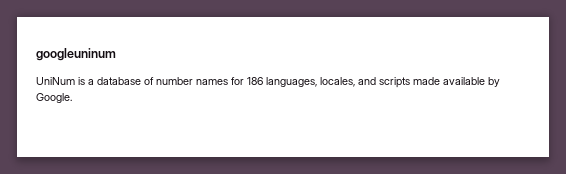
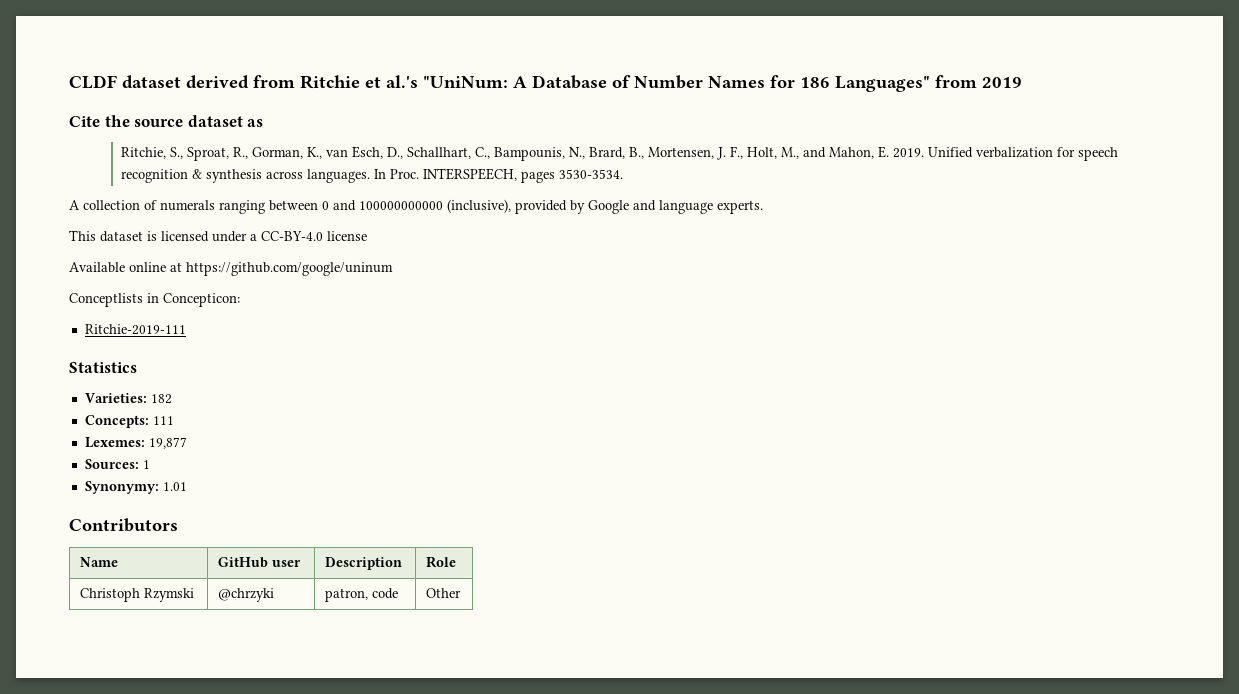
[36,48,116,61] [36,77,500,88] [36,93,72,103] googleuninum // UniNum is a database of number names for 186 languages, locales, and scripts made available by Google. -> [69,75,1022,92] [69,115,264,127] [121,146,1119,161] [121,168,624,183] [69,199,763,214] [69,230,367,242] [69,262,393,276] [69,293,240,307] [84,324,186,335] [69,362,137,373] [84,393,172,404] [84,415,174,428] [84,437,187,449] [84,459,150,469] [84,481,187,494] [69,518,178,532] [80,557,119,567] [218,557,302,568] [325,557,403,570] [426,556,457,568] [80,588,195,602] [218,588,275,602] [325,588,399,602] [426,588,462,598] CLDF dataset derived from Ritchie et al.'s "UniNum: A Database of Number Names for 186 Languages" from 2019 // Cite the source dataset as // Ritchie, S., Sproat, R., Gorman, K., van Esch, D., Schallhart, C., Bampounis, N., Brard, B., Mortensen, J. F., Holt, M., and Mahon, E. 2019. Unified verbalization for speech recognition & synthesis across languages. In Proc. INTERSPEECH, pages 3530-3534. // A collection of numerals ranging between 0 and 100000000000 (inclusive), provided by Google and language experts. // This dataset is licensed under a CC-BY-4.0 license // Available online at https://github.com/google/uninum // Conceptlists in Concepticon: // Ritchie-2019-111 // Statistics // Varieties: 182 // Concepts: 111 // Lexemes: 19,877 // Sources: 1 // Synonymy: 1.01 // Contributors // Name | GitHub user | Description | Role // Christoph Rzymski | @chrzyki | patron, code | Other

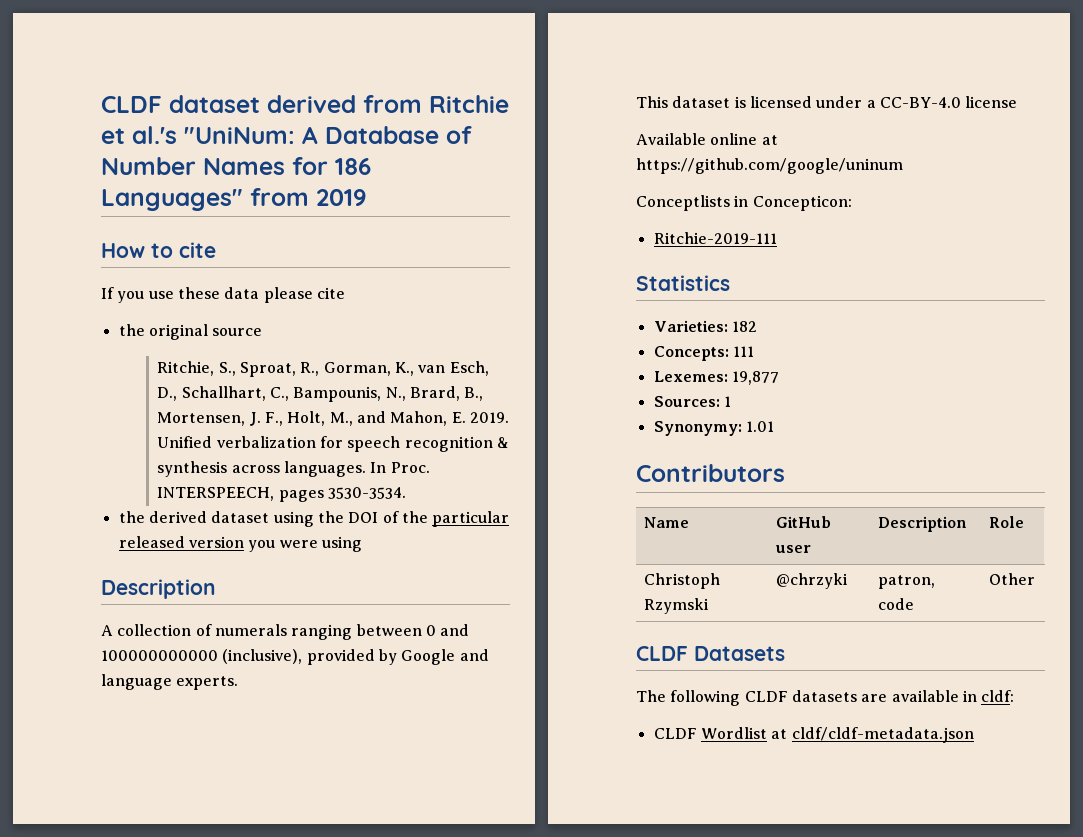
[69,115,130,127] Cite the -> [101,242,216,258] [101,287,345,303] [118,324,208,340] How to cite // If you use these data please cite // the original
[187,115,264,127] dataset as -> (263, 332) none
(624, 174) none -> [118,511,510,527] [118,536,362,552] [101,579,216,599] // the derived dataset using the DOI of the particular released version you were using // Description
(462, 593) none -> [636,646,785,661] [636,690,1015,706] [653,727,974,743] // CLDF Datasets // The following CLDF datasets are available in cldf: // CLDF Wordlist at cldf/cldf-metadata.json

